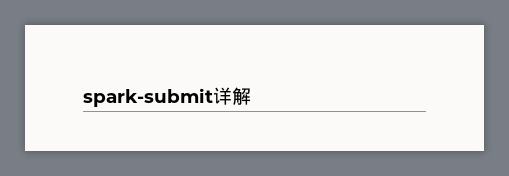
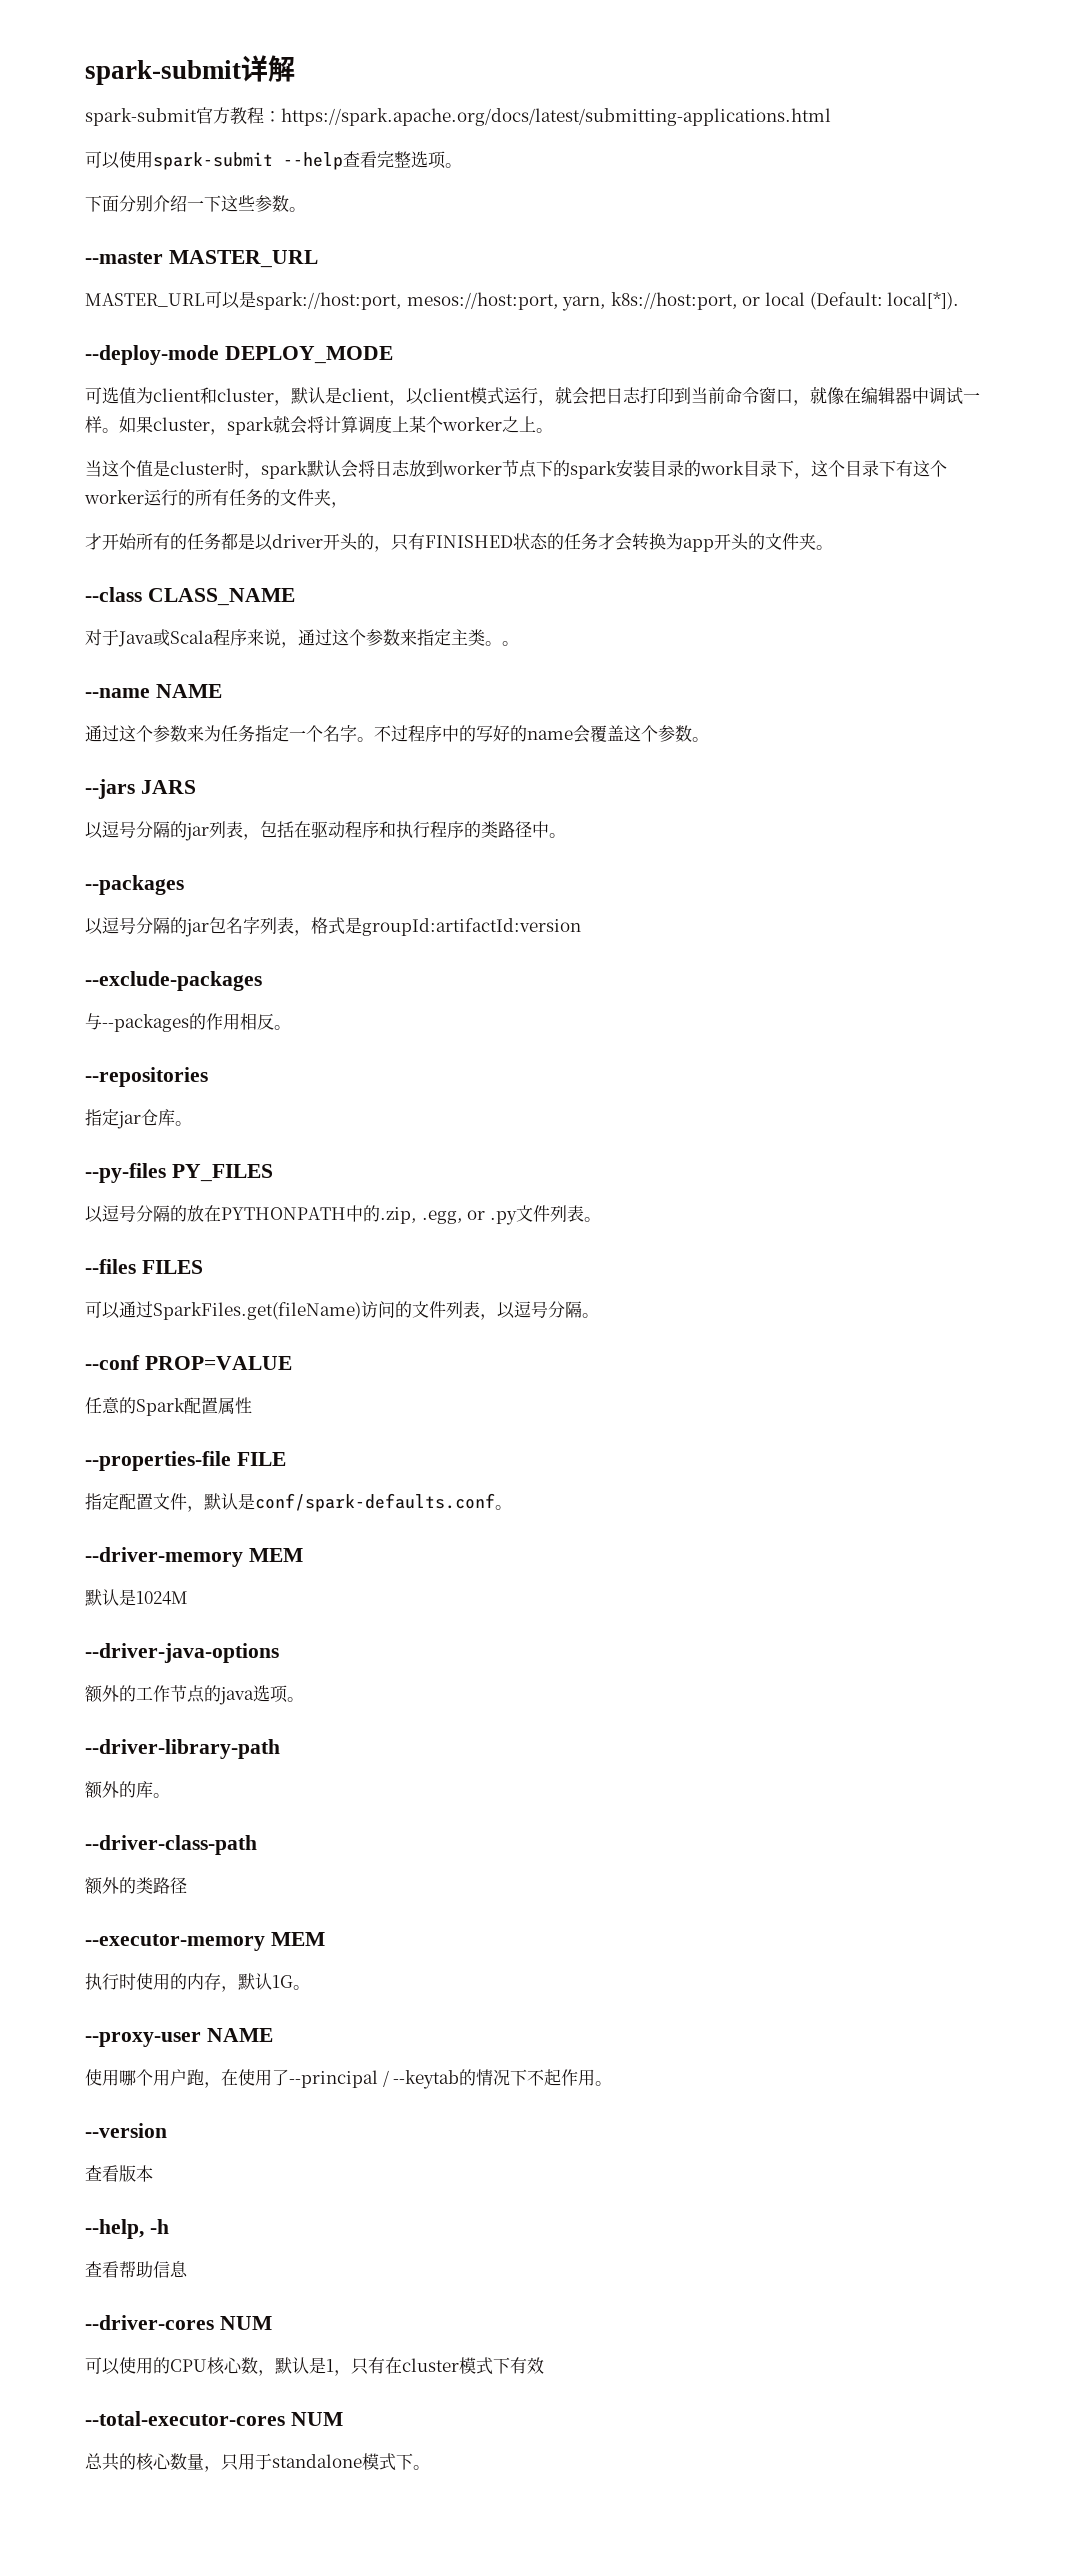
(251, 96) none -> [85,107,831,126] [85,151,462,170] [85,195,306,212] [85,250,318,268] [85,291,960,311] [85,345,393,365] [85,386,980,406] [85,415,553,435] [85,460,947,479] [84,489,348,508] [85,533,833,552] [85,587,295,606] [85,629,519,648] [85,684,222,698] [85,725,709,743] [85,779,196,799] [85,821,566,841] [85,875,184,895] [85,917,581,937] [85,971,262,991] [85,1013,291,1032] [85,1067,208,1087] [85,1109,192,1129] [85,1163,273,1183] [85,1205,601,1225] [85,1259,203,1274] [85,1301,599,1320] [85,1355,292,1370] [85,1397,252,1416] [85,1451,286,1471] [85,1493,512,1512] [85,1547,303,1567] [85,1589,188,1606] [85,1643,279,1663] [85,1685,304,1705] [85,1739,280,1759] [85,1781,170,1799] [85,1835,257,1855] [85,1877,187,1895] [85,1932,325,1951] [85,1973,310,1992] [85,2028,273,2047] [85,2069,613,2089] [85,2123,167,2138] [85,2165,153,2182] [85,2219,169,2239] [85,2261,188,2278] [85,2315,272,2330] [85,2357,544,2376] [85,2411,343,2426] [85,2453,430,2472] // spark-submit官方教程：https://spark.apache.org/docs/latest/submitting-applications.html // 可以使用spark-submit --help查看完整选项。 // 下面分别介绍一下这些参数。 // --master MASTER_URL // MASTER_URL可以是spark://host:port, mesos://host:port, yarn, k8s://host:port, or local (Default: local[*]). // --deploy-mode DEPLOY_MODE // 可选值为client和cluster，默认是client，以client模式运行，就会把日志打印到当前命令窗口，就像在编辑器中调试一样。如果cluster，spark就会将计算调度上某个worker之上。 // 当这个值是cluster时，spark默认会将日志放到worker节点下的spark安装目录的work目录下，这个目录下有这个worker运行的所有任务的文件夹， // 才开始所有的任务都是以driver开头的，只有FINISHED状态的任务才会转换为app开头的文件夹。 // --class CLASS_NAME // 对于Java或Scala程序来说，通过这个参数来指定主类。。 // --name NAME // 通过这个参数来为任务指定一个名字。不过程序中的写好的name会覆盖这个参数。 // --jars JARS // 以逗号分隔的jar列表，包括在驱动程序和执行程序的类路径中。 // --packages // 以逗号分隔的jar包名字列表，格式是groupId:artifactId:version // --exclude-packages // 与--packages的作用相反。 // --repositories // 指定jar仓库。 // --py-files PY_FILES // 以逗号分隔的放在PYTHONPATH中的.zip, .egg, or .py文件列表。 // --files FILES // 可以通过SparkFiles.get(fileName)访问的文件列表，以逗号分隔。 // --conf PROP=VALUE // 任意的Spark配置属性 // --properties-file FILE // 指定配置文件，默认是conf/spark-defaults.conf。 // --driver-memory MEM // 默认是1024M // --driver-java-options // 额外的工作节点的java选项。 // --driver-library-path // 额外的库。 // --driver-class-path // 额外的类路径 // --executor-memory MEM // 执行时使用的内存，默认1G。 // --proxy-user NAME // 使用哪个用户跑，在使用了--principal / --keytab的情况下不起作用。 // --version // 查看版本 // --help, -h // 查看帮助信息 // --driver-cores NUM // 可以使用的CPU核心数，默认是1，只有在cluster模式下有效 // --total-executor-cores NUM // 总共的核心数量，只用于standalone模式下。

